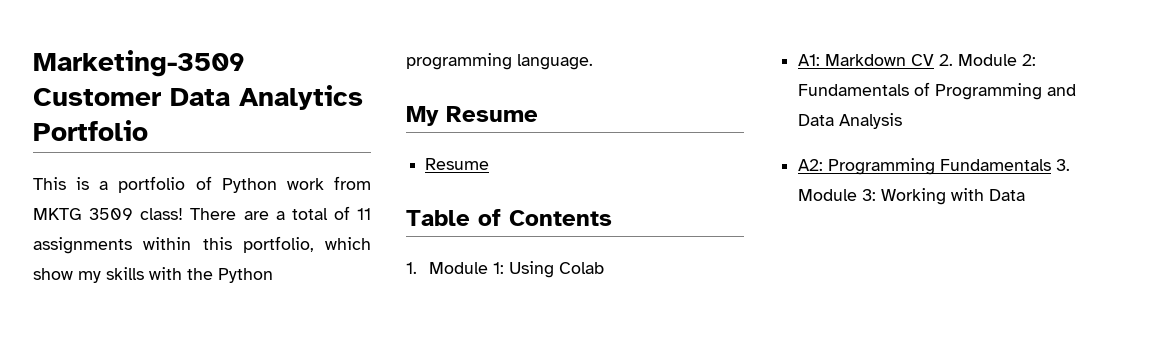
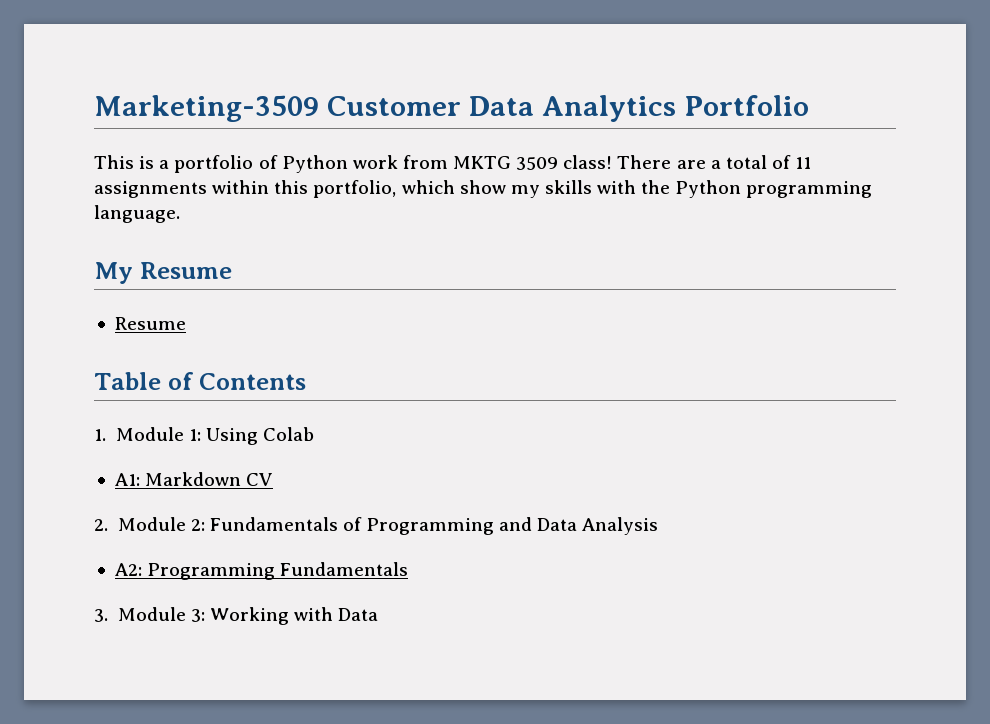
(935, 60) none -> (274, 479) //
(1052, 165) none -> (409, 569) //

